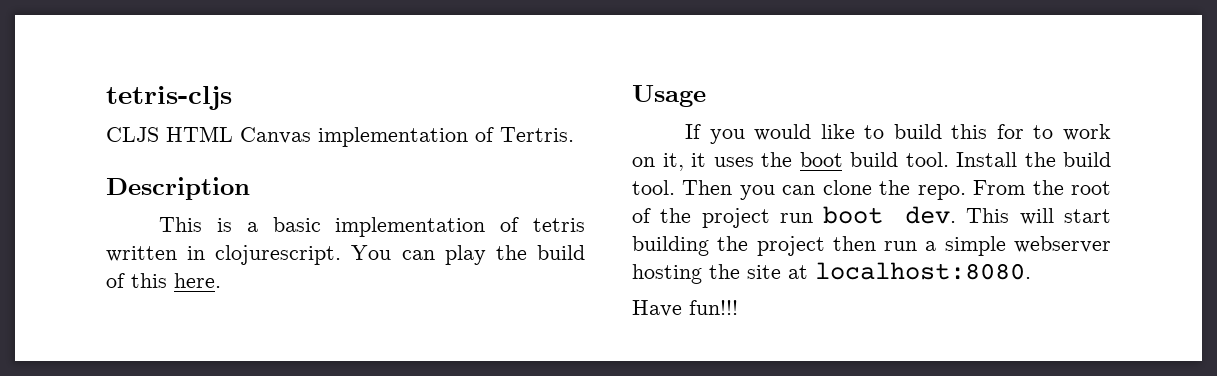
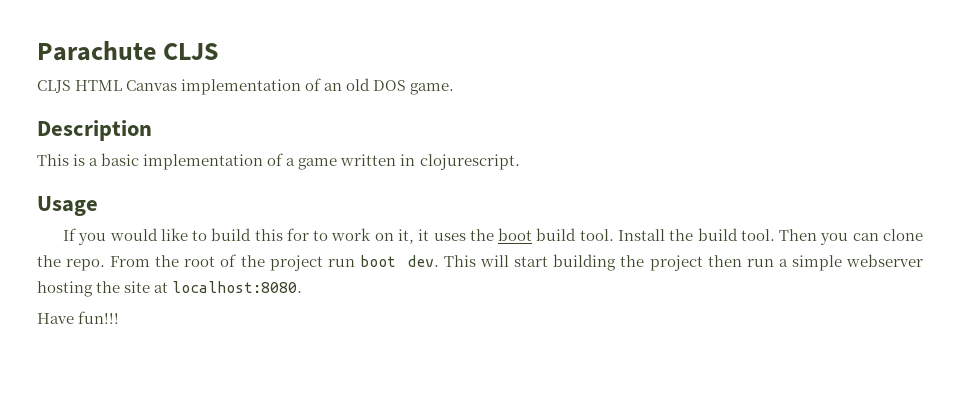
[106,86,232,110] tetris-cljs -> [37,41,219,61] Parachute CLJS
[500,127,574,142] Tertris. -> [324,78,455,95] an old DOS game.
[533,218,585,232] tetris -> [286,158,338,170] a game
[351,245,586,265] [106,273,221,288] You can play the build of this here. -> (520, 162) none

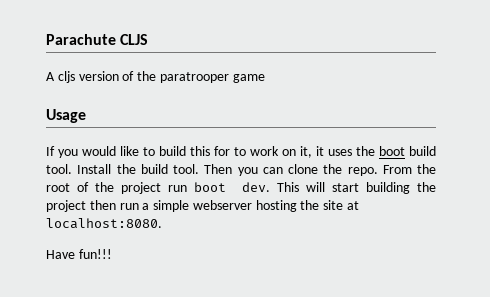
[37,78,455,95] [37,120,152,141] [37,153,520,170] CLJS HTML Canvas implementation of an old DOS game. // Description // This is a basic implementation of a game written in clojurescript. -> [46,71,265,83] A cljs version of the paratrooper game

